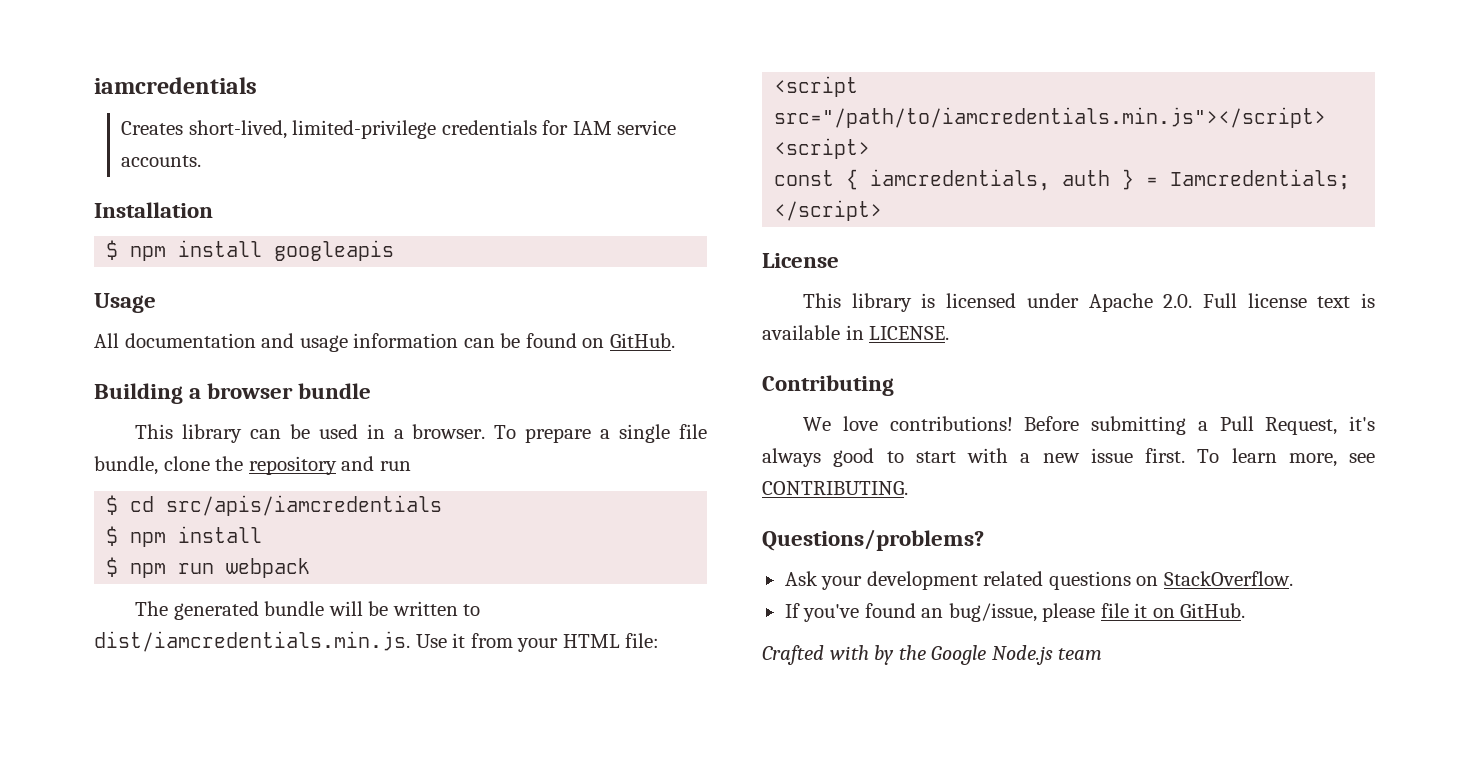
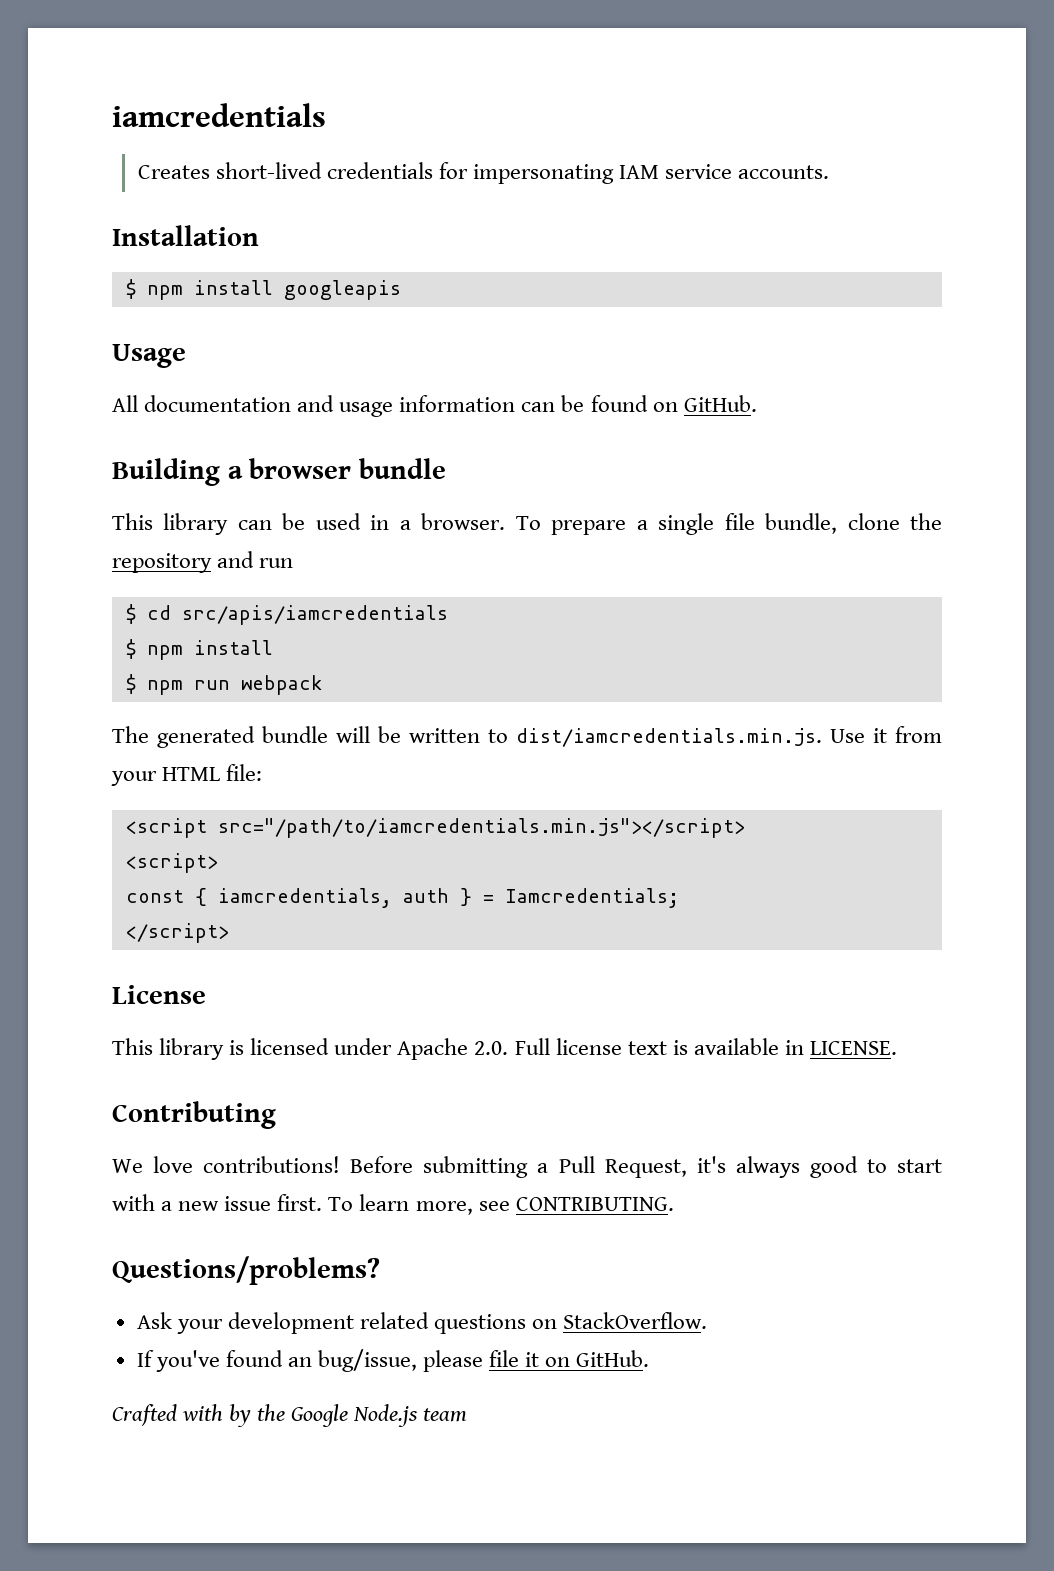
[188,120,437,139] short-lived, limited-privilege -> [215,162,322,179] short-lived
(569, 127) none -> [472,164,614,184] impersonating

